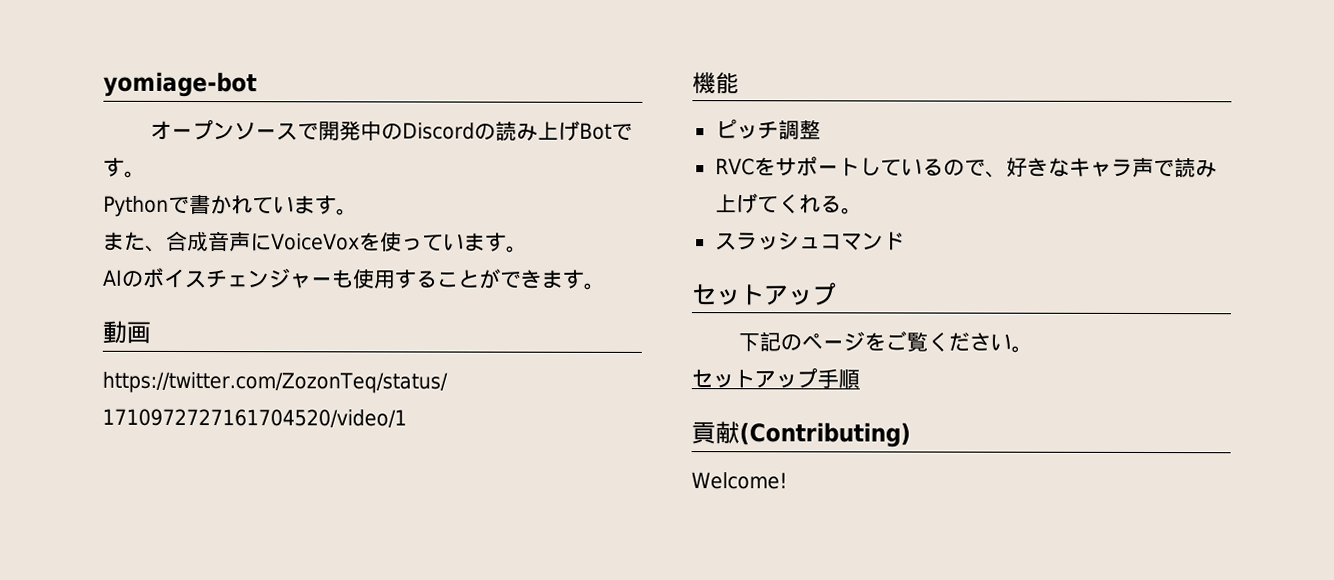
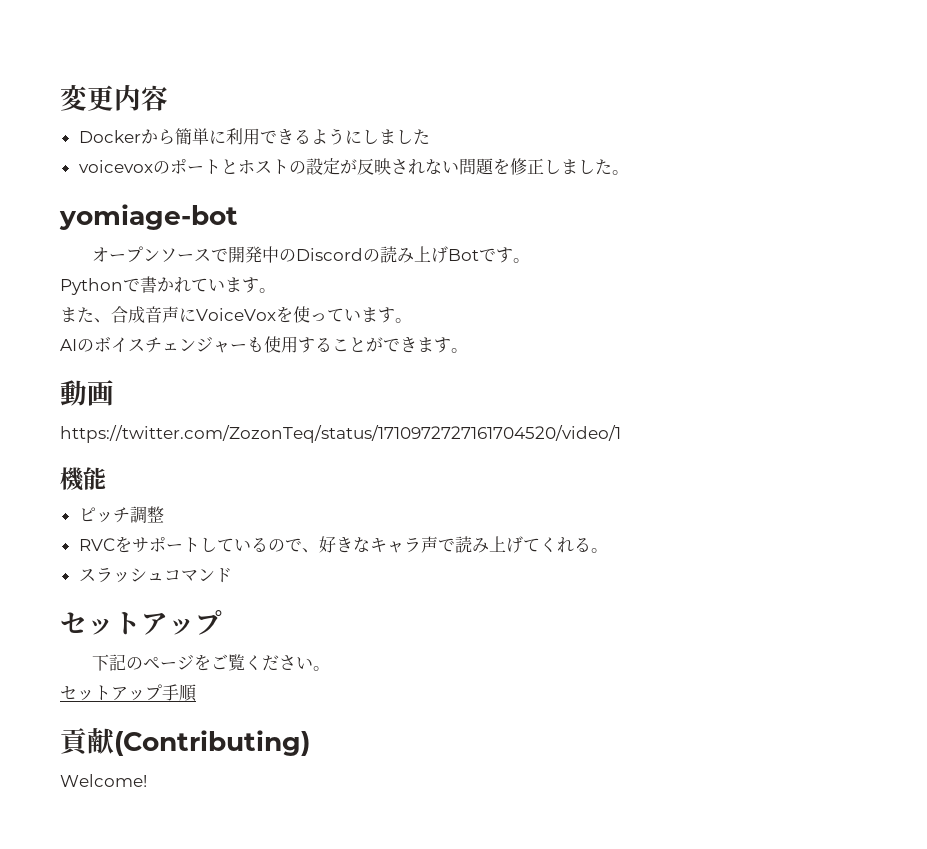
(103, 84) none -> [60,84,168,111] [78,128,430,145] [78,158,629,175] 変更内容 // Dockerから簡単に利用できるようにしました // voicevoxのポートとホストの設定が反映されない問題を修正しました。 //

